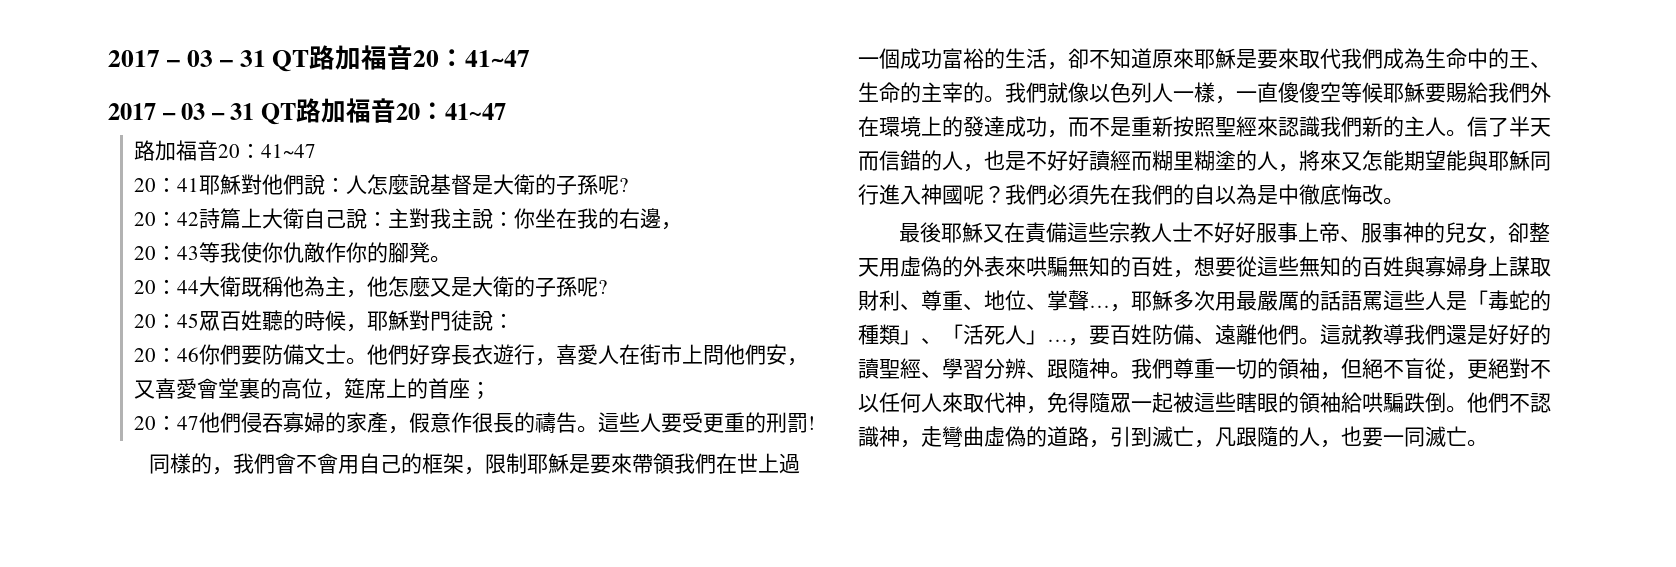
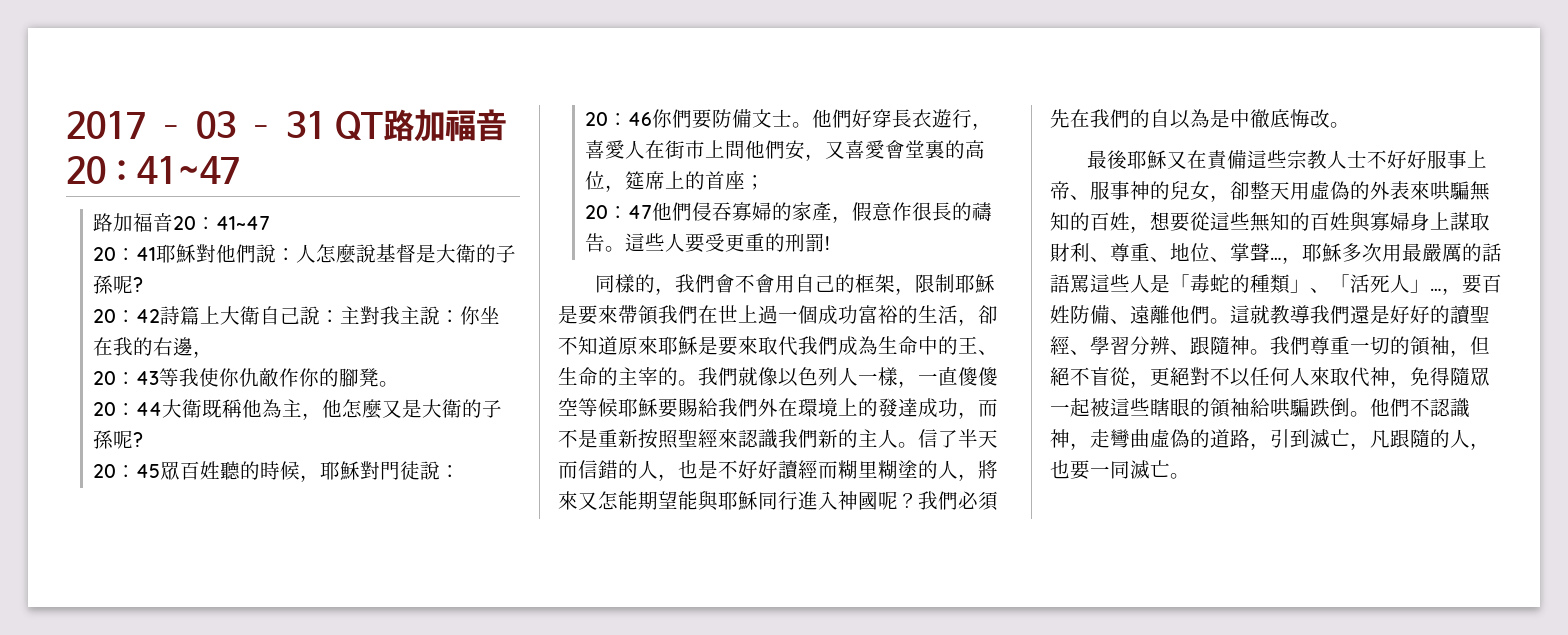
[108,98,507,125] // 2017 – 03 – 31 QT路加福音20：41~47 -> (240, 170) none

